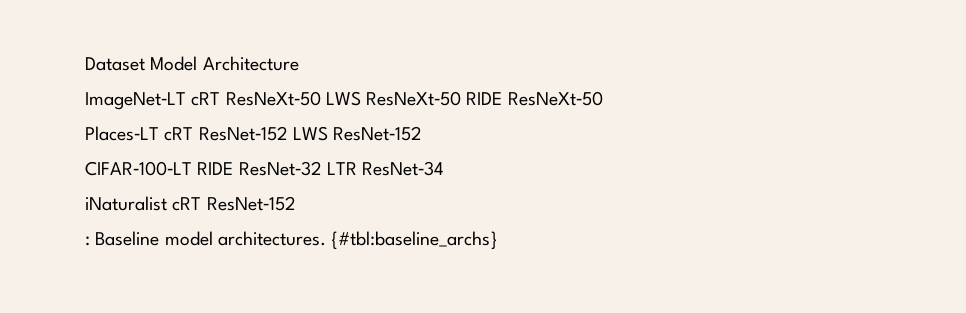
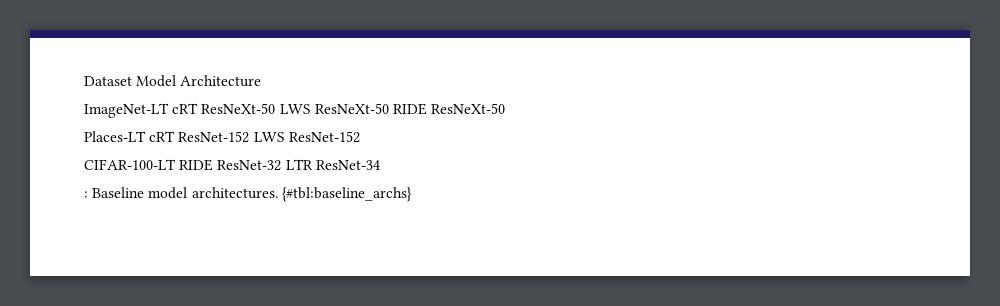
[85,196,296,211] // iNaturalist cRT ResNet‑152 -> (380, 165) none

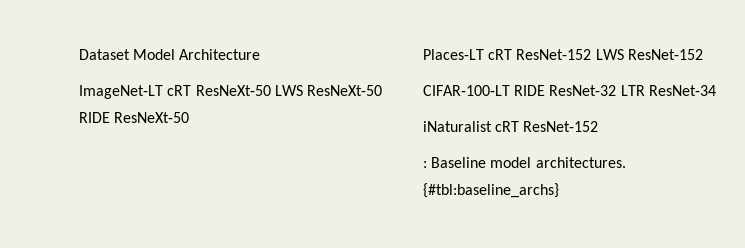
(380, 165) none -> [423,121,599,132] // iNaturalist cRT ResNet‑152

